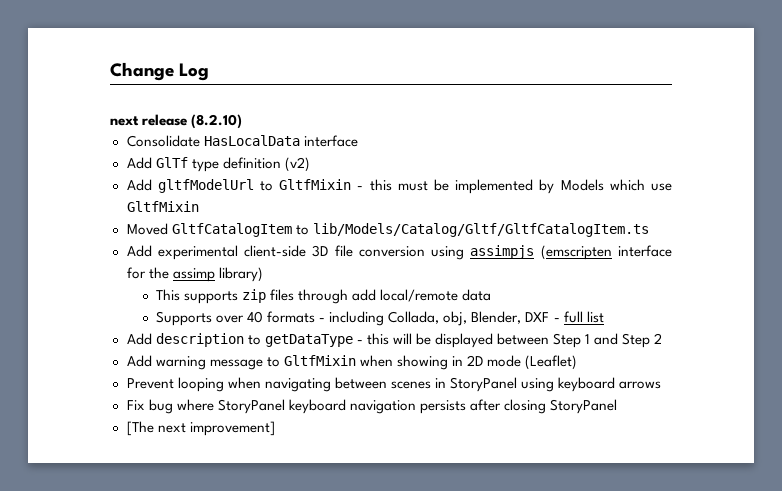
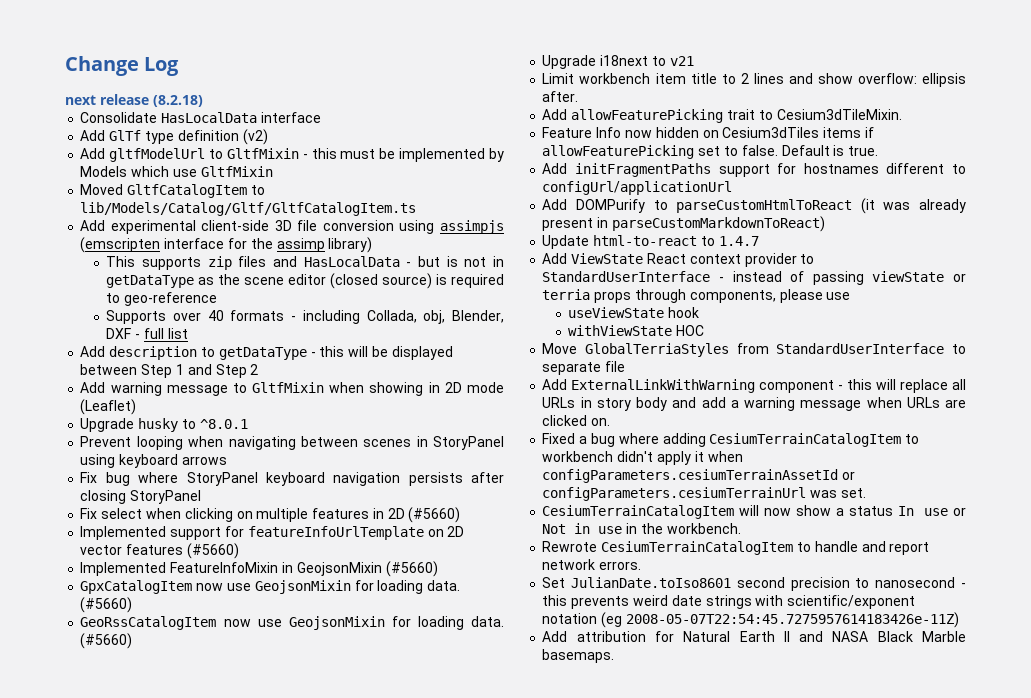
[191,114,243,129] (8.2.10) -> [153,95,203,107] (8.2.18)
[298,289,492,304] through add local/remote data -> [273,256,504,267] [106,273,504,289] [106,292,218,306] and HasLocalData - but is not in getDataType as the scene editor (closed source) is required to geo-reference
(577, 362) none -> [80,418,248,432] // Upgrade husky to ^8.0.1
[126,421,275,436] [The next improvement] -> [80,507,461,523] [80,526,465,540] [80,543,239,559] [80,561,438,577] [80,580,461,594] [80,597,133,613] [80,616,505,630] [80,633,133,649] [542,55,694,69] [542,73,966,87] [542,91,579,102] [542,109,902,123] [542,127,874,138] [542,145,879,159] [542,163,966,177] [542,181,733,195] [542,198,967,214] [542,216,825,232] [542,235,759,249] [542,253,815,267] [542,271,966,285] [542,289,851,303] [568,307,700,318] [568,325,705,336] [542,343,966,357] [542,361,626,375] [542,379,966,393] [542,397,967,411] [542,415,611,426] [542,433,920,447] [542,451,743,465] [542,469,856,483] [542,487,866,501] [542,505,966,519] [542,523,741,534] [542,541,930,555] [542,559,642,570] [542,577,966,591] [542,595,916,609] [542,612,959,628] [542,631,966,642] [542,649,615,663] Fix select when clicking on multiple features in 2D (#5660) // Implemented support for featureInfoUrlTemplate on 2D vector features (#5660) // Implemented FeatureInfoMixin in GeojsonMixin (#5660) // GpxCatalogItem now use GeojsonMixin for loading data. (#5660) // GeoRssCatalogItem now use GeojsonMixin for loading data. (#5660) // Upgrade i18next to v21 // Limit workbench item title to 2 lines and show overflow: ellipsis after. // Add allowFeaturePicking trait to Cesium3dTileMixin. // Feature Info now hidden on Cesium3dTiles items if allowFeaturePicking set to false. Default is true. // Add initFragmentPaths support for hostnames different to configUrl/applicationUrl // Add DOMPurify to parseCustomHtmlToReact (it was already present in parseCustomMarkdownToReact) // Update html-to-react to 1.4.7 // Add ViewState React context provider to StandardUserInterface - instead of passing viewState or terria props through components, please use // useViewState hook // withViewState HOC // Move GlobalTerriaStyles from StandardUserInterface to separate file // Add ExternalLinkWithWarning component - this will replace all URLs in story body and add a warning message when URLs are clicked on. // Fixed a bug where adding CesiumTerrainCatalogItem to workbench didn't apply it when configParameters.cesiumTerrainAssetId or configParameters.cesiumTerrainUrl was set. // CesiumTerrainCatalogItem will now show a status In use or Not in use in the workbench. // Rewrote CesiumTerrainCatalogItem to handle and report network errors. // Set JulianDate.toIso8601 second precision to nanosecond - this prevents weird date strings with scientific/exponent notation (eg 2008-05-07T22:54:45.7275957614183426e-11Z) // Add attribution for Natural Earth II and NASA Black Marble basemaps.

